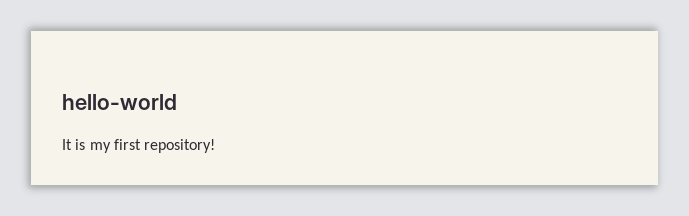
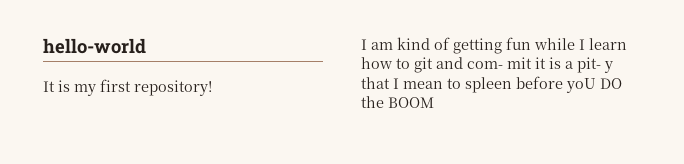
(216, 146) none -> [361,37,627,54] [361,57,613,73] [361,76,622,93] [361,96,434,108] // I am kind of getting fun while I learn how to git and com- mit it is a pit- y that I mean to spleen before yoU DO the BOOM

